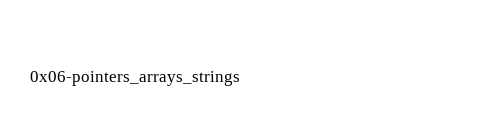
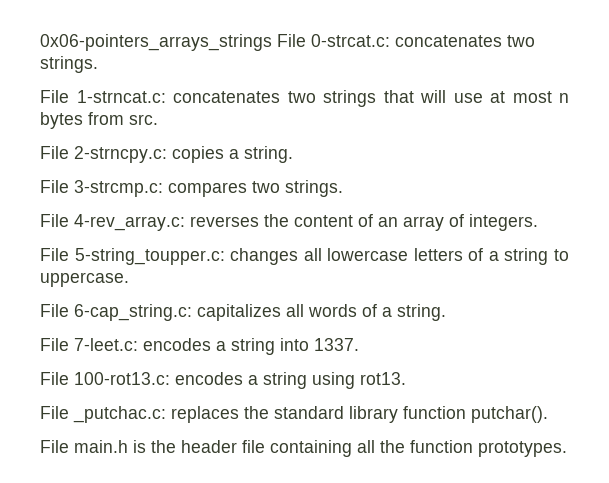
(240, 78) none -> [277,34,535,47] [40,56,98,73] [40,90,569,107] [40,112,158,129] [40,146,293,163] [40,180,343,197] [40,214,538,231] [40,248,569,265] [40,272,129,287] [40,304,446,321] [40,338,359,355] [40,372,406,389] [40,406,548,423] [40,440,567,457] File 0-strcat.c: concatenates two strings. // File 1-strncat.c: concatenates two strings that will use at most n bytes from src. // File 2-strncpy.c: copies a string. // File 3-strcmp.c: compares two strings. // File 4-rev_array.c: reverses the content of an array of integers. // File 5-string_toupper.c: changes all lowercase letters of a string to uppercase. // File 6-cap_string.c: capitalizes all words of a string. // File 7-leet.c: encodes a string into 1337. // File 100-rot13.c: encodes a string using rot13. // File _putchac.c: replaces the standard library function putchar(). // File main.h is the header file containing all the function prototypes.

